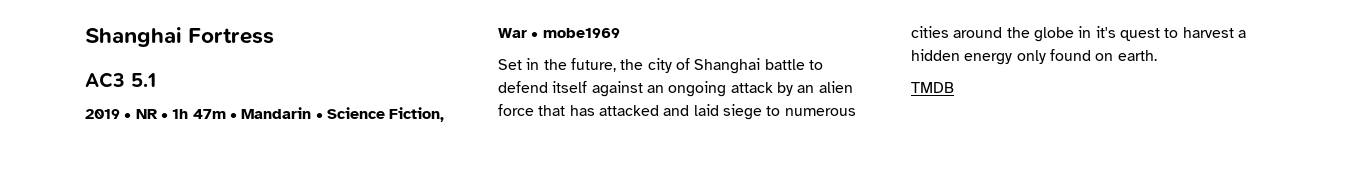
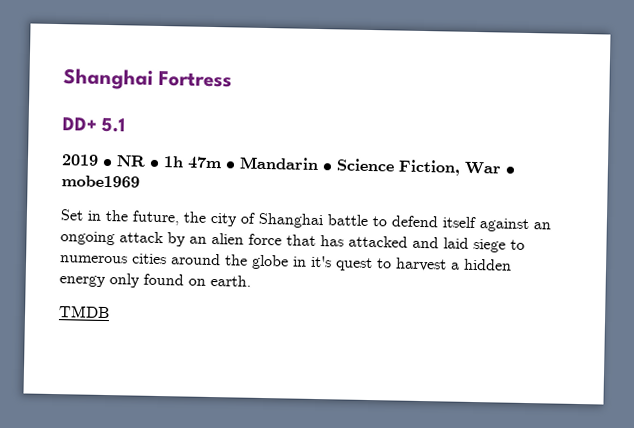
[85,72,125,88] AC3 -> [62,117,97,131] DD+

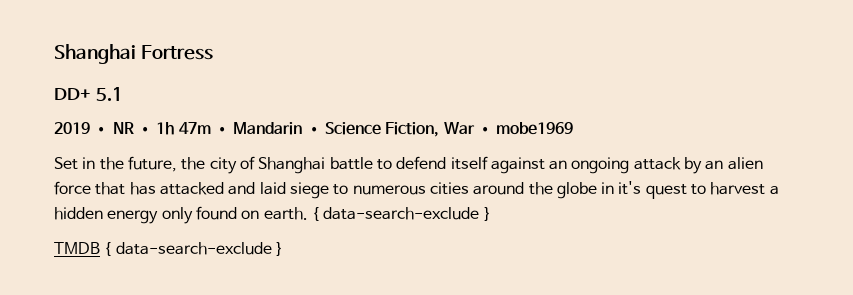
[58,305,110,319] // TMDB -> [311,207,491,221] [54,242,283,256] { data-search-exclude } // TMDB { data-search-exclude }

